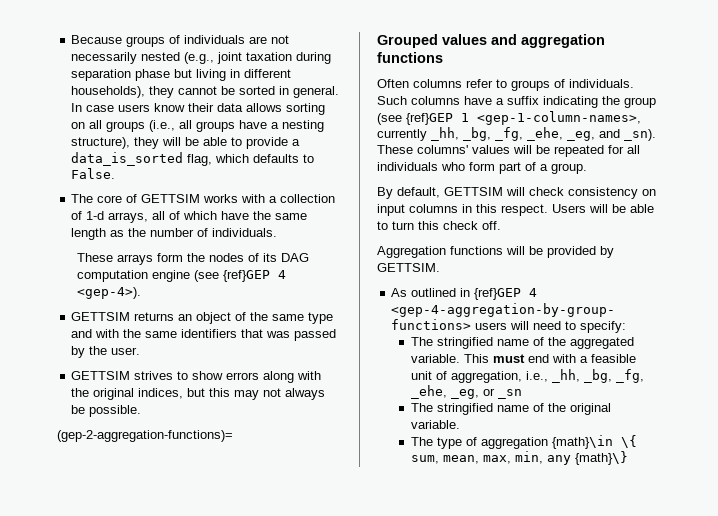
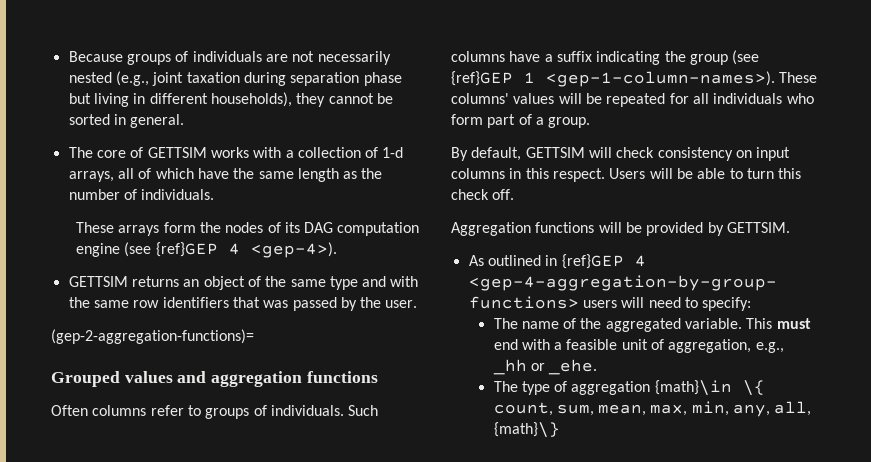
[71,103,326,115] [71,120,325,132] [71,137,301,149] [71,152,315,166] [71,168,116,179] In case users know their data allows sorting on all groups (i.e., all groups have a nesting structure), they will be able to provide a data_is_sorted flag, which defaults to False. -> (185, 121) none
(178, 334) none -> [133,300,160,308] row
[71,371,322,383] [71,388,326,400] [71,405,142,417] // GETTSIM strives to show errors along with the original indices, but this may not always be possible. -> (418, 304) none
[477,111,641,125] [377,127,656,141] <gep-1-column-names>, currently _hh, _bg, _fg, _ehe, _eg, and _sn). -> [546,71,775,87] <gep-1-column-names>).
[437,337,494,349] stringified -> (518, 323) none
[526,369,645,383] [411,385,523,399] [411,403,612,415] [411,420,461,429] i.e., _hh, _bg, _fg, _ehe, _eg, or _sn // The stringified name of the original variable. -> [755,342,784,353] [492,359,598,375] e.g., _hh or _ehe.
(638, 441) none -> [493,402,553,416] count,
[547,455,572,465] any -> [733,401,812,417] any, all,

